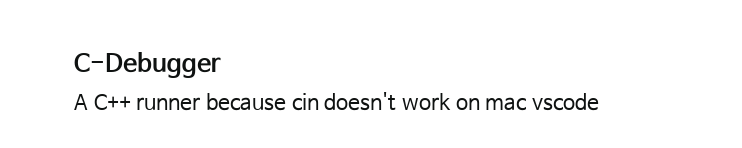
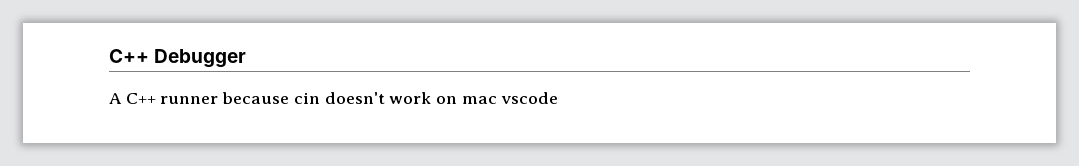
[74,52,221,78] C-Debugger -> [109,49,247,68] C++ Debugger

